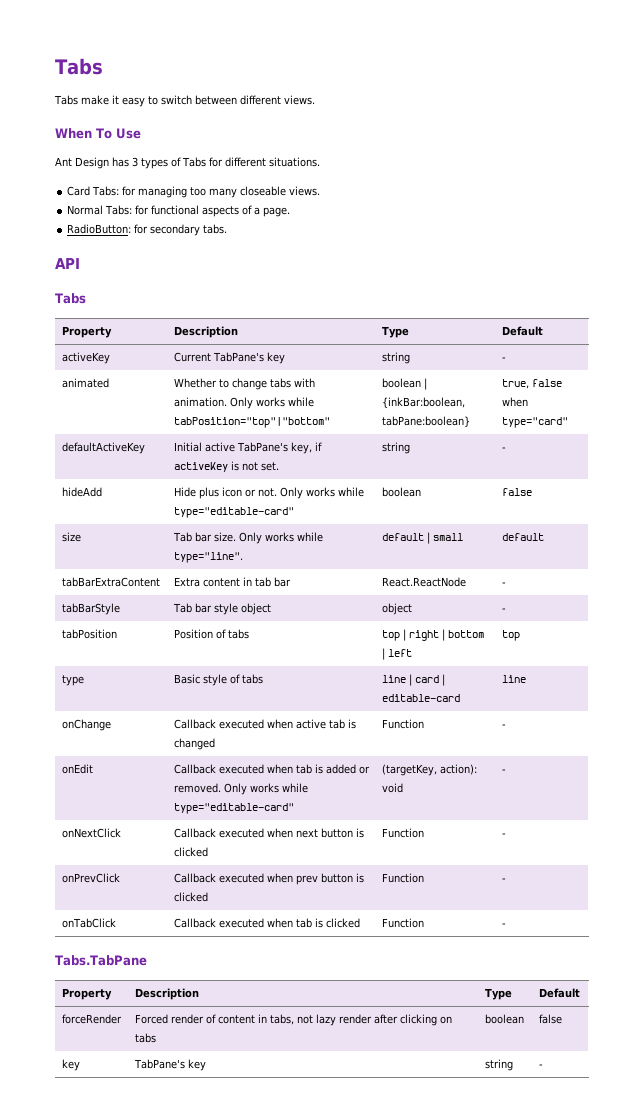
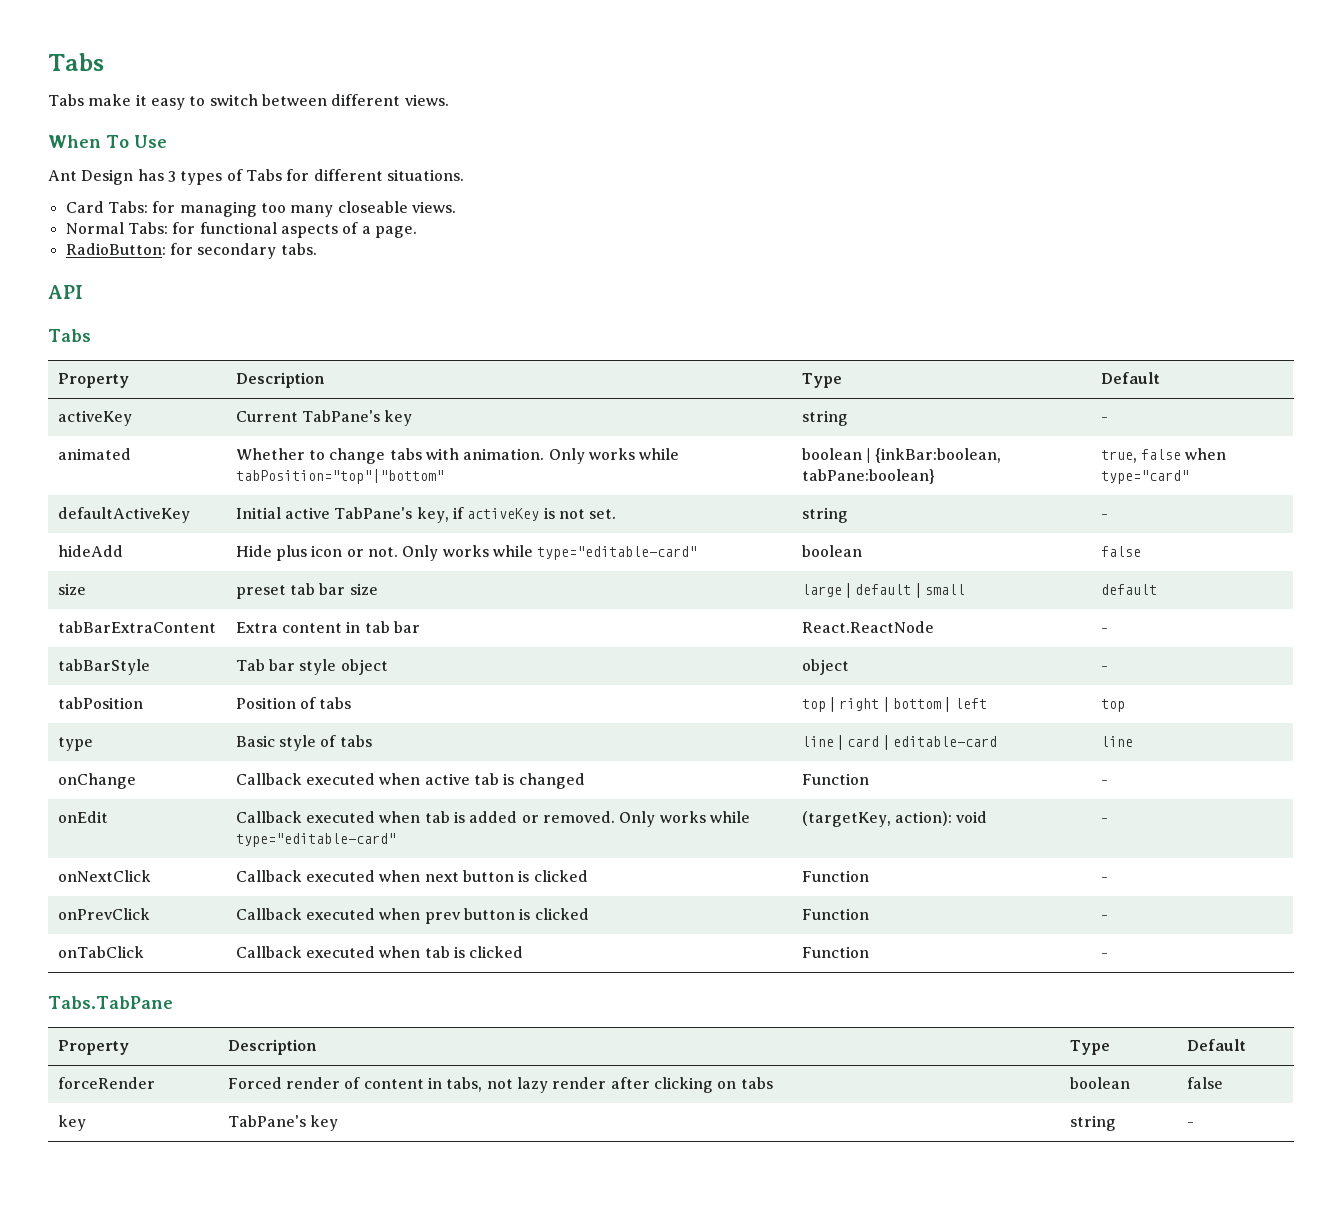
[172,532,323,544] [173,552,243,563] Tab bar size. Only works while type="line". | -> [235,583,378,599] [801,583,852,598] preset tab bar size | large |

